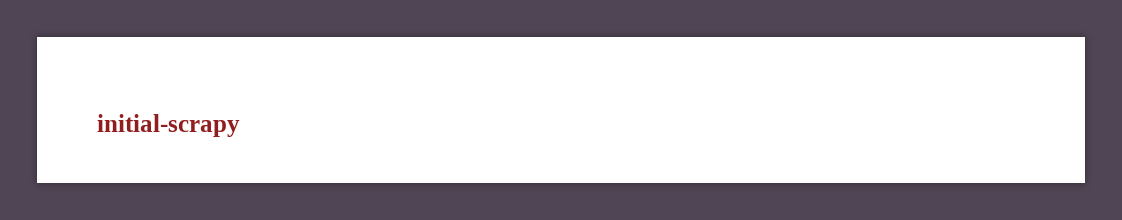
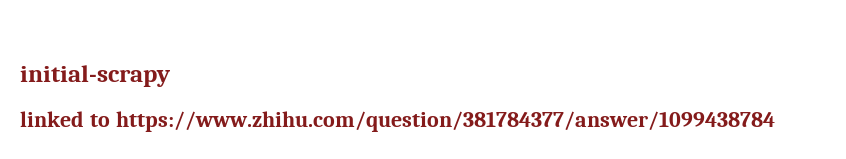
(240, 125) none -> [20,111,775,132] // linked to https://www.zhihu.com/question/381784377/answer/1099438784

